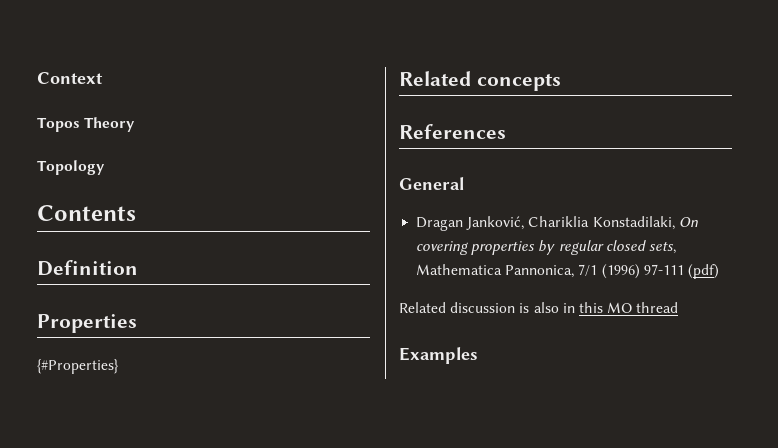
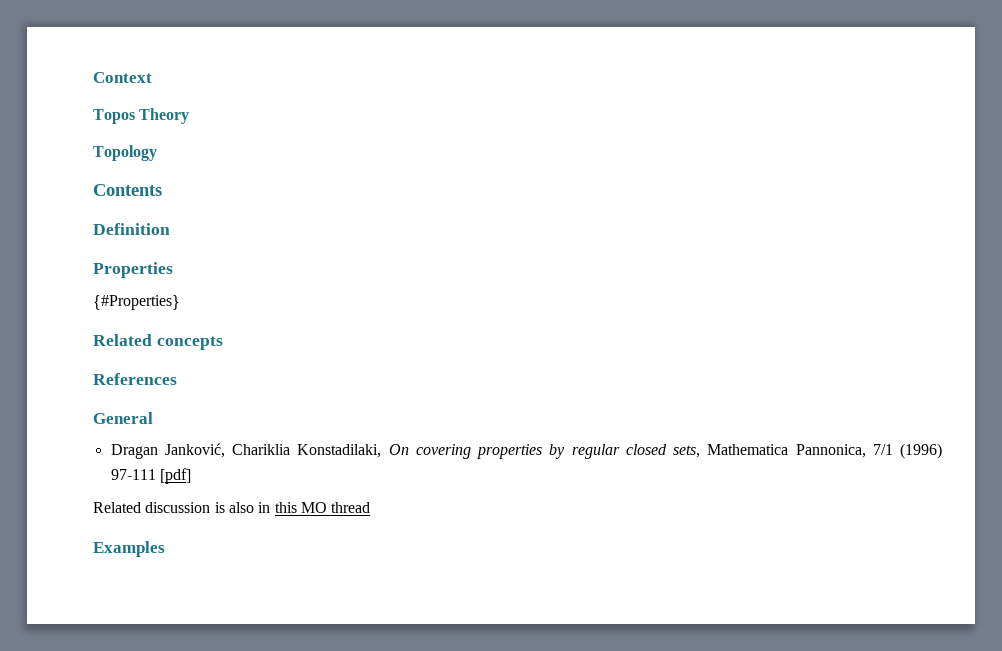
[687,264,719,279] (pdf) -> [159,468,191,484] [pdf]

